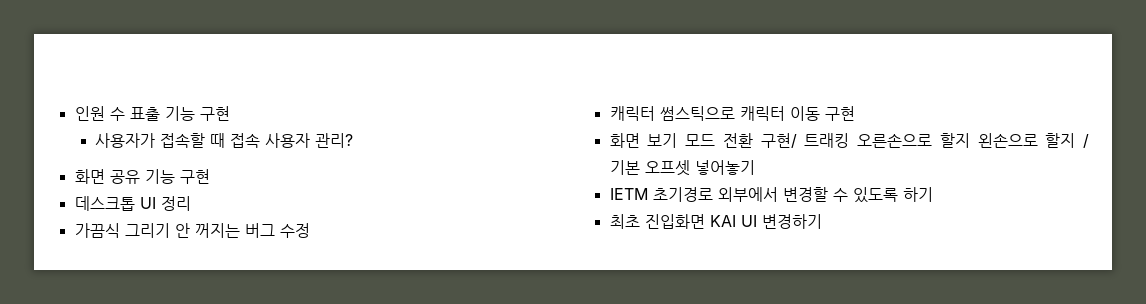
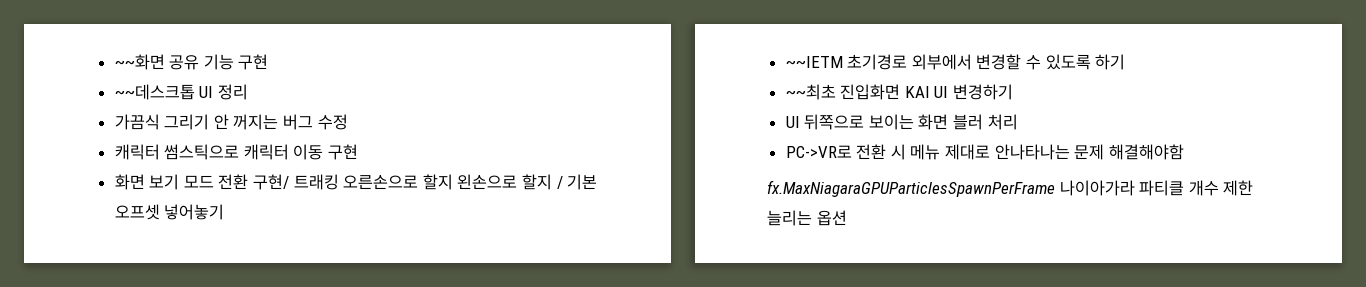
[74,106,230,121] [95,133,354,148] [74,169,105,184] 인원 수 표출 기능 구현 // 사용자가 접속할 때 접속 사용자 관리? // 화면 -> [114,54,165,70] ~~화면
[74,196,135,211] 데스크톱 -> [114,84,195,100] ~~데스크톱
[609,188,648,200] IETM -> [785,56,843,68] ~~IETM
[609,214,640,229] 최초 -> [785,84,836,100] ~~최초
(822, 221) none -> [785,114,1018,130] [785,144,1184,160] [767,180,1254,197] [767,210,847,226] // UI 뒤쪽으로 보이는 화면 블러 처리 // PC->VR로 전환 시 메뉴 제대로 안나타나는 문제 해결해야함 // fx.MaxNiagaraGPUParticlesSpawnPerFrame 나이아가라 파티클 개수 제한 늘리는 옵션

